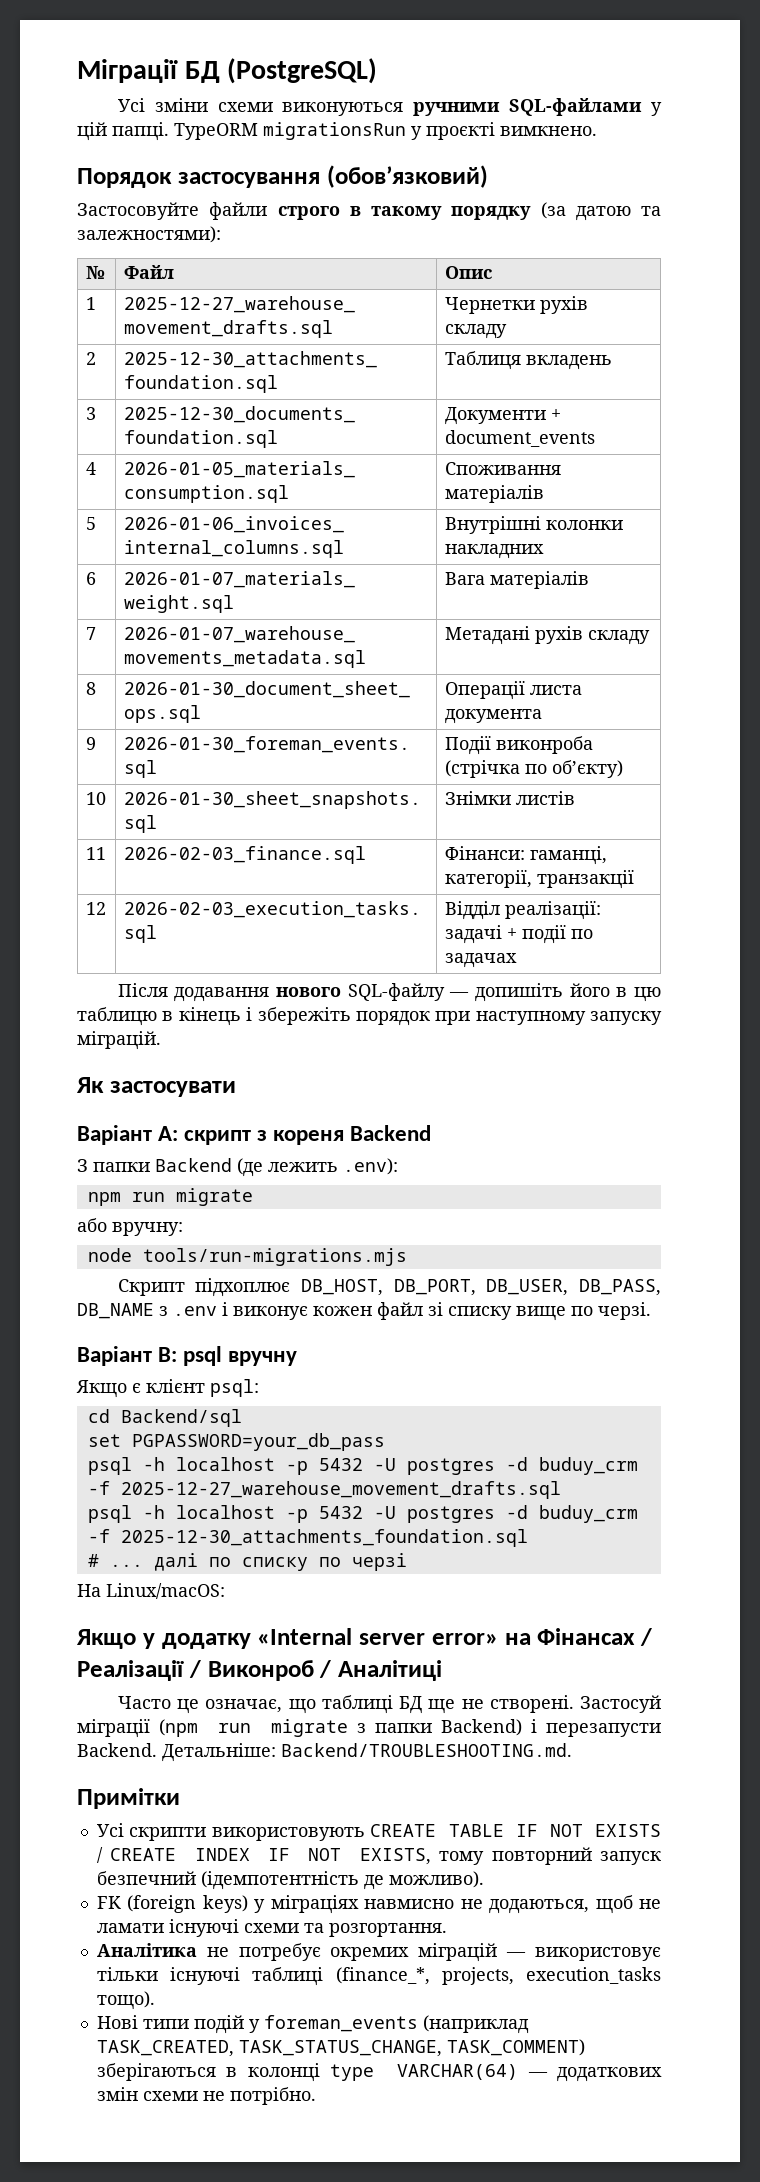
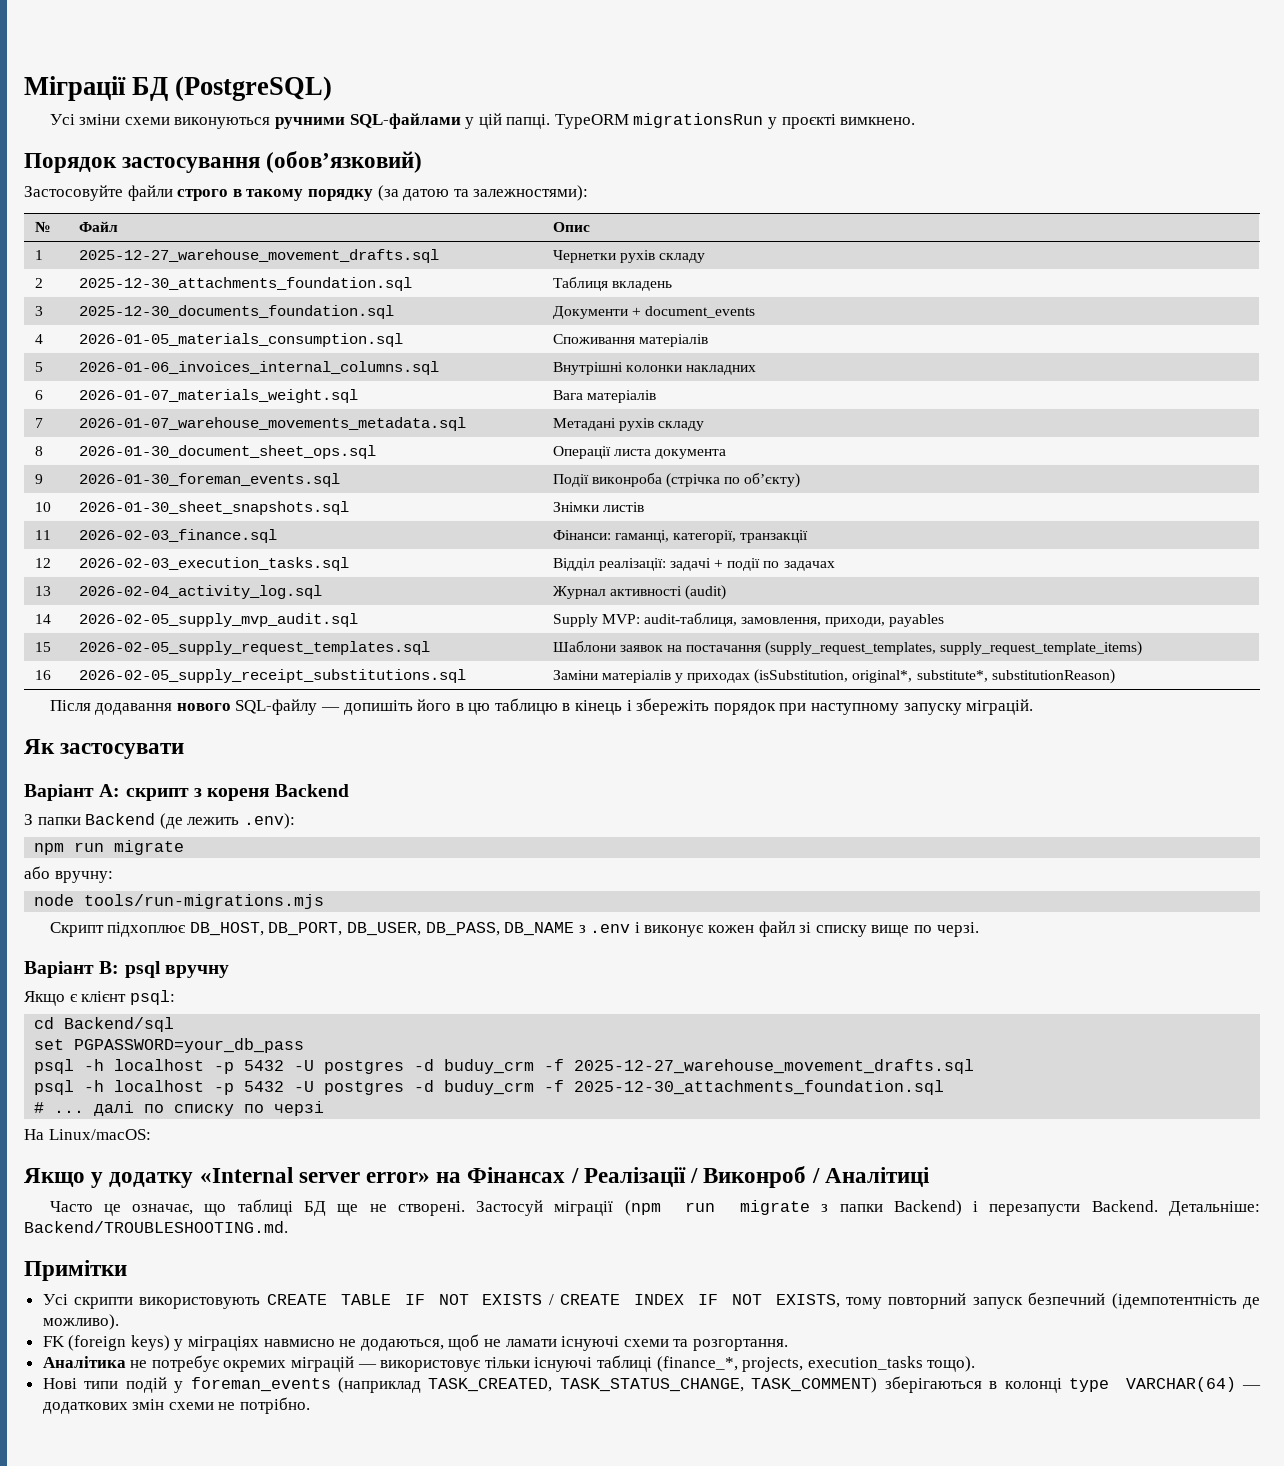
(517, 960) none -> [34,586,51,596] [78,585,322,599] [552,585,726,600] [34,614,51,624] [78,613,358,627] [552,613,945,627] [34,642,51,652] [78,641,430,655] [552,641,1143,656] [34,670,51,680] [78,669,466,683] [552,669,1115,684] // 13 | 2026-02-04_activity_log.sql | Журнал активності (audit) // 14 | 2026-02-05_supply_mvp_audit.sql | Supply MVP: audit-таблиця, замовлення, приходи, payables // 15 | 2026-02-05_supply_request_templates.sql | Шаблони заявок на постачання (supply_request_templates, supply_request_template_items) // 16 | 2026-02-05_supply_receipt_substitutions.sql | Заміни матеріалів у приходах (isSubstitution, original*, substitute*, substitutionReason)

